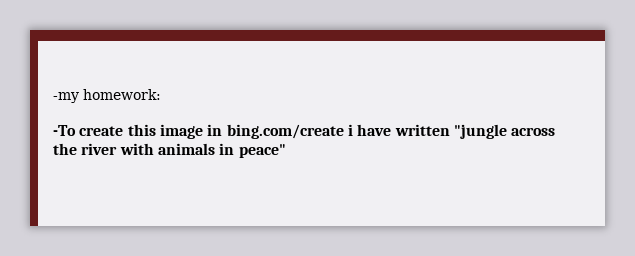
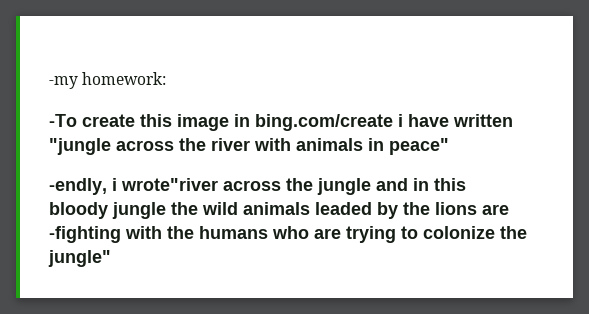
(286, 151) none -> [49,178,466,195] [49,202,509,219] [49,226,527,243] [48,250,111,267] // -endly, i wrote"river across the jungle and in this bloody jungle the wild animals leaded by the lions are -fighting with the humans who are trying to colonize the jungle"

